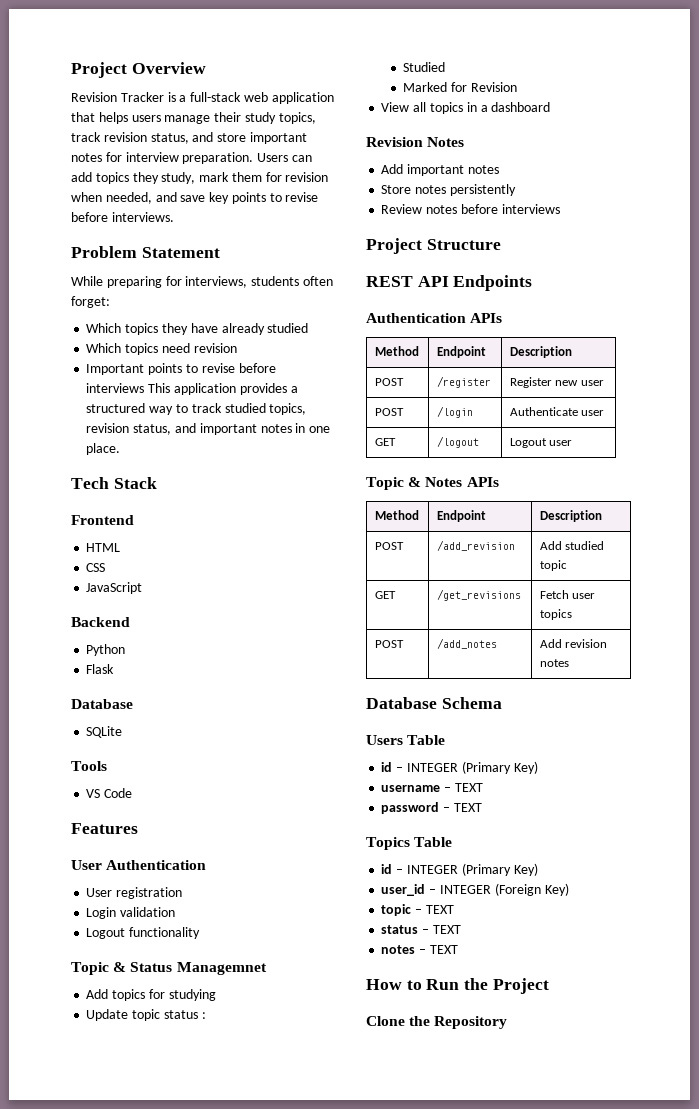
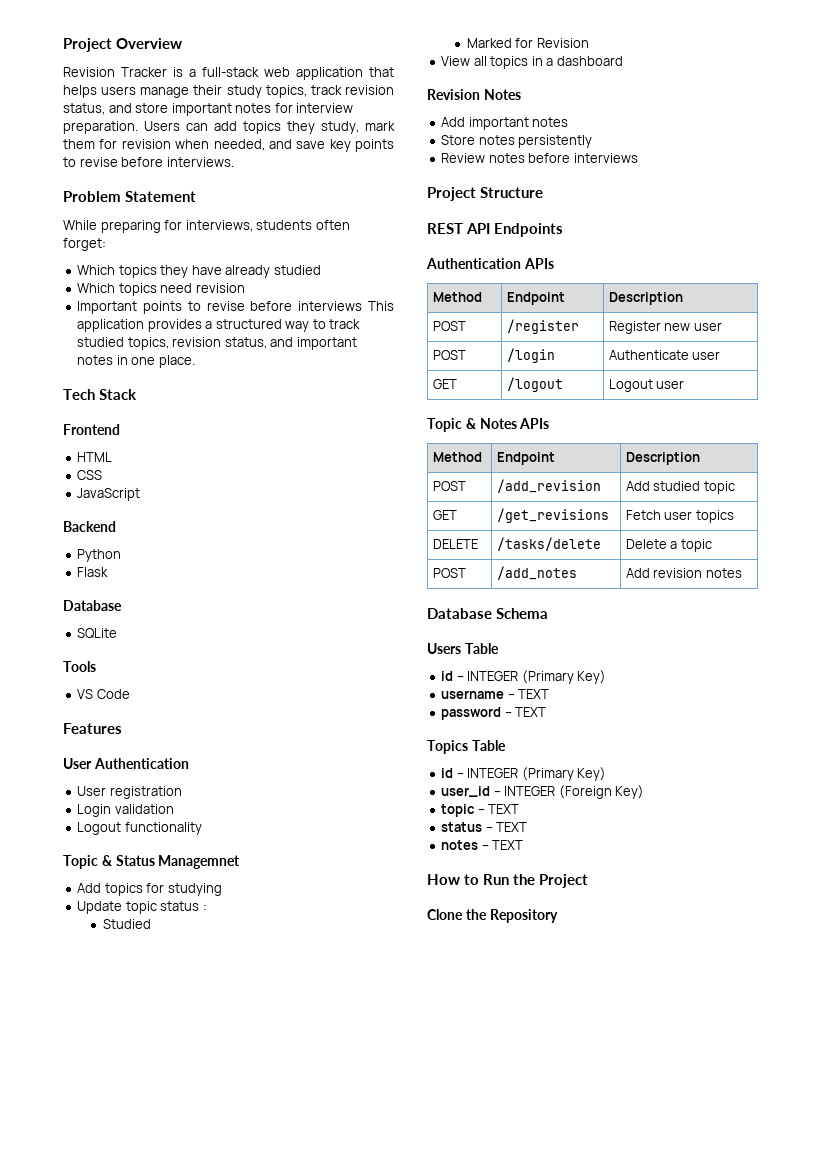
(572, 614) none -> [432,539,478,549] [496,537,601,551] [625,539,712,552] // DELETE | /tasks/delete | Delete a topic

